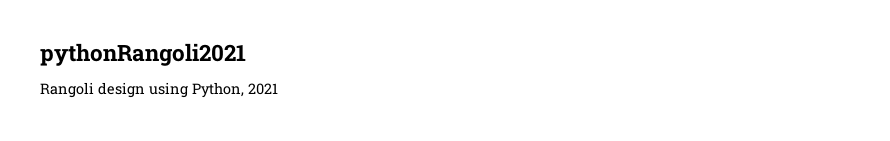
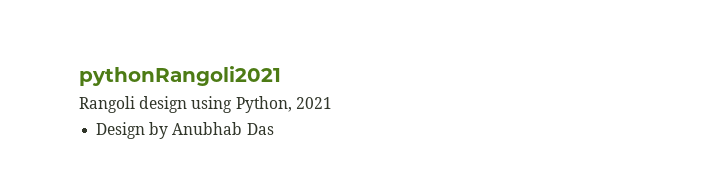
(278, 89) none -> [96,122,274,139] // Design by Anubhab Das

